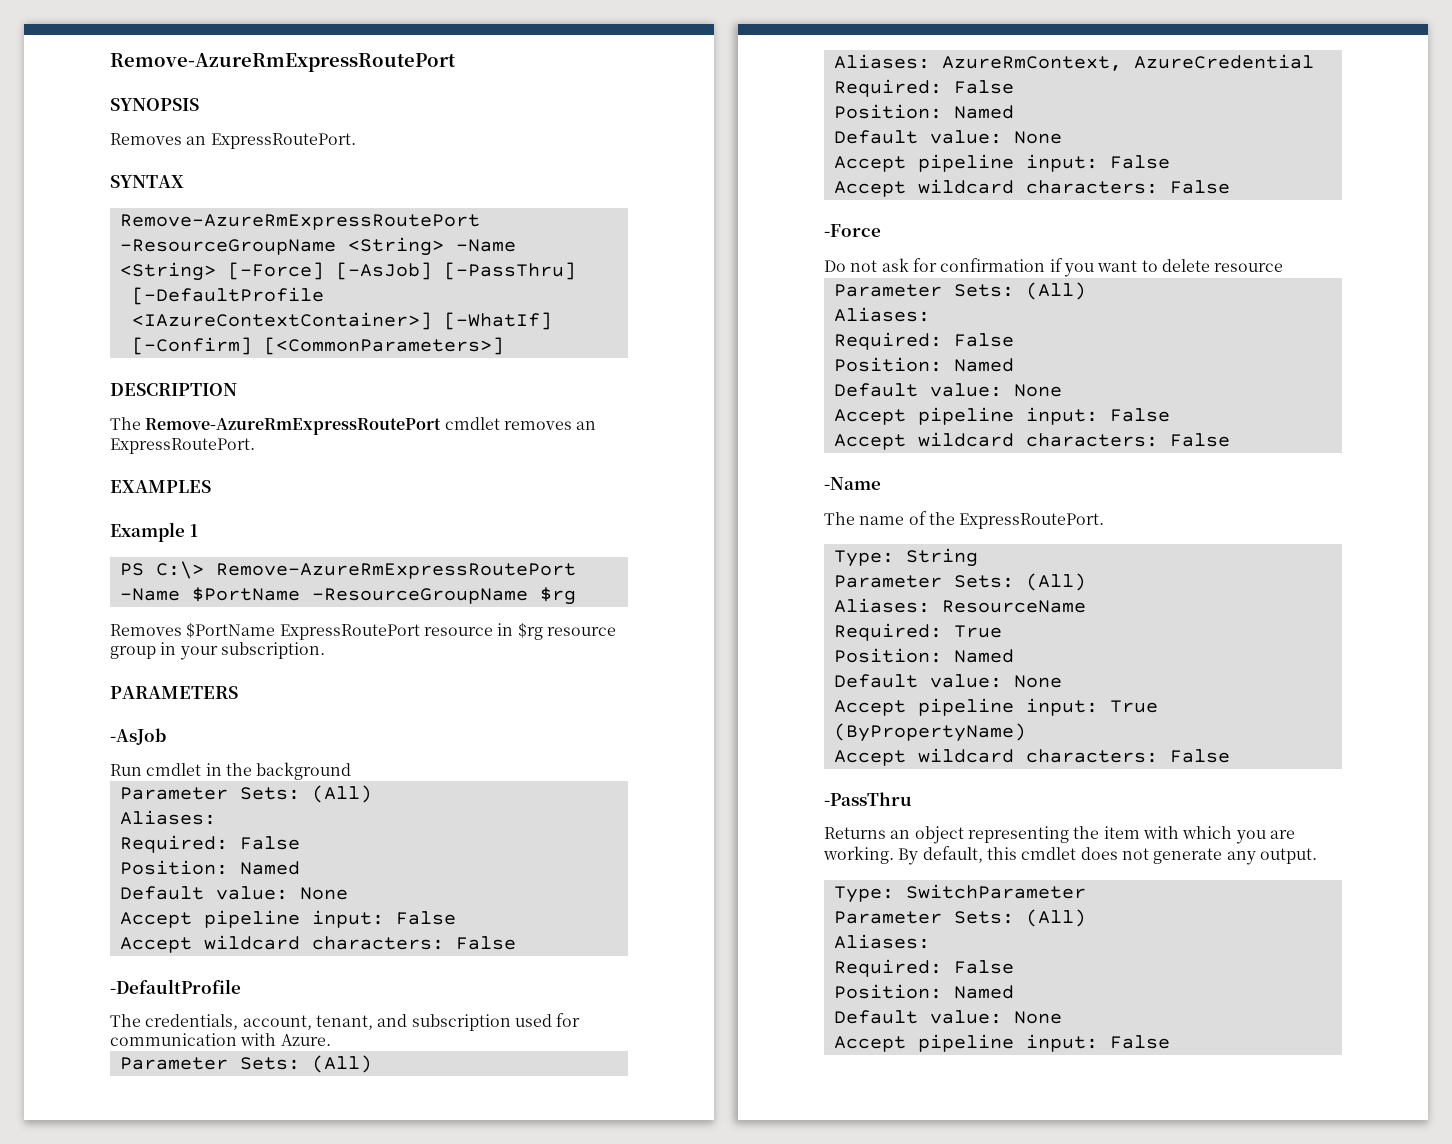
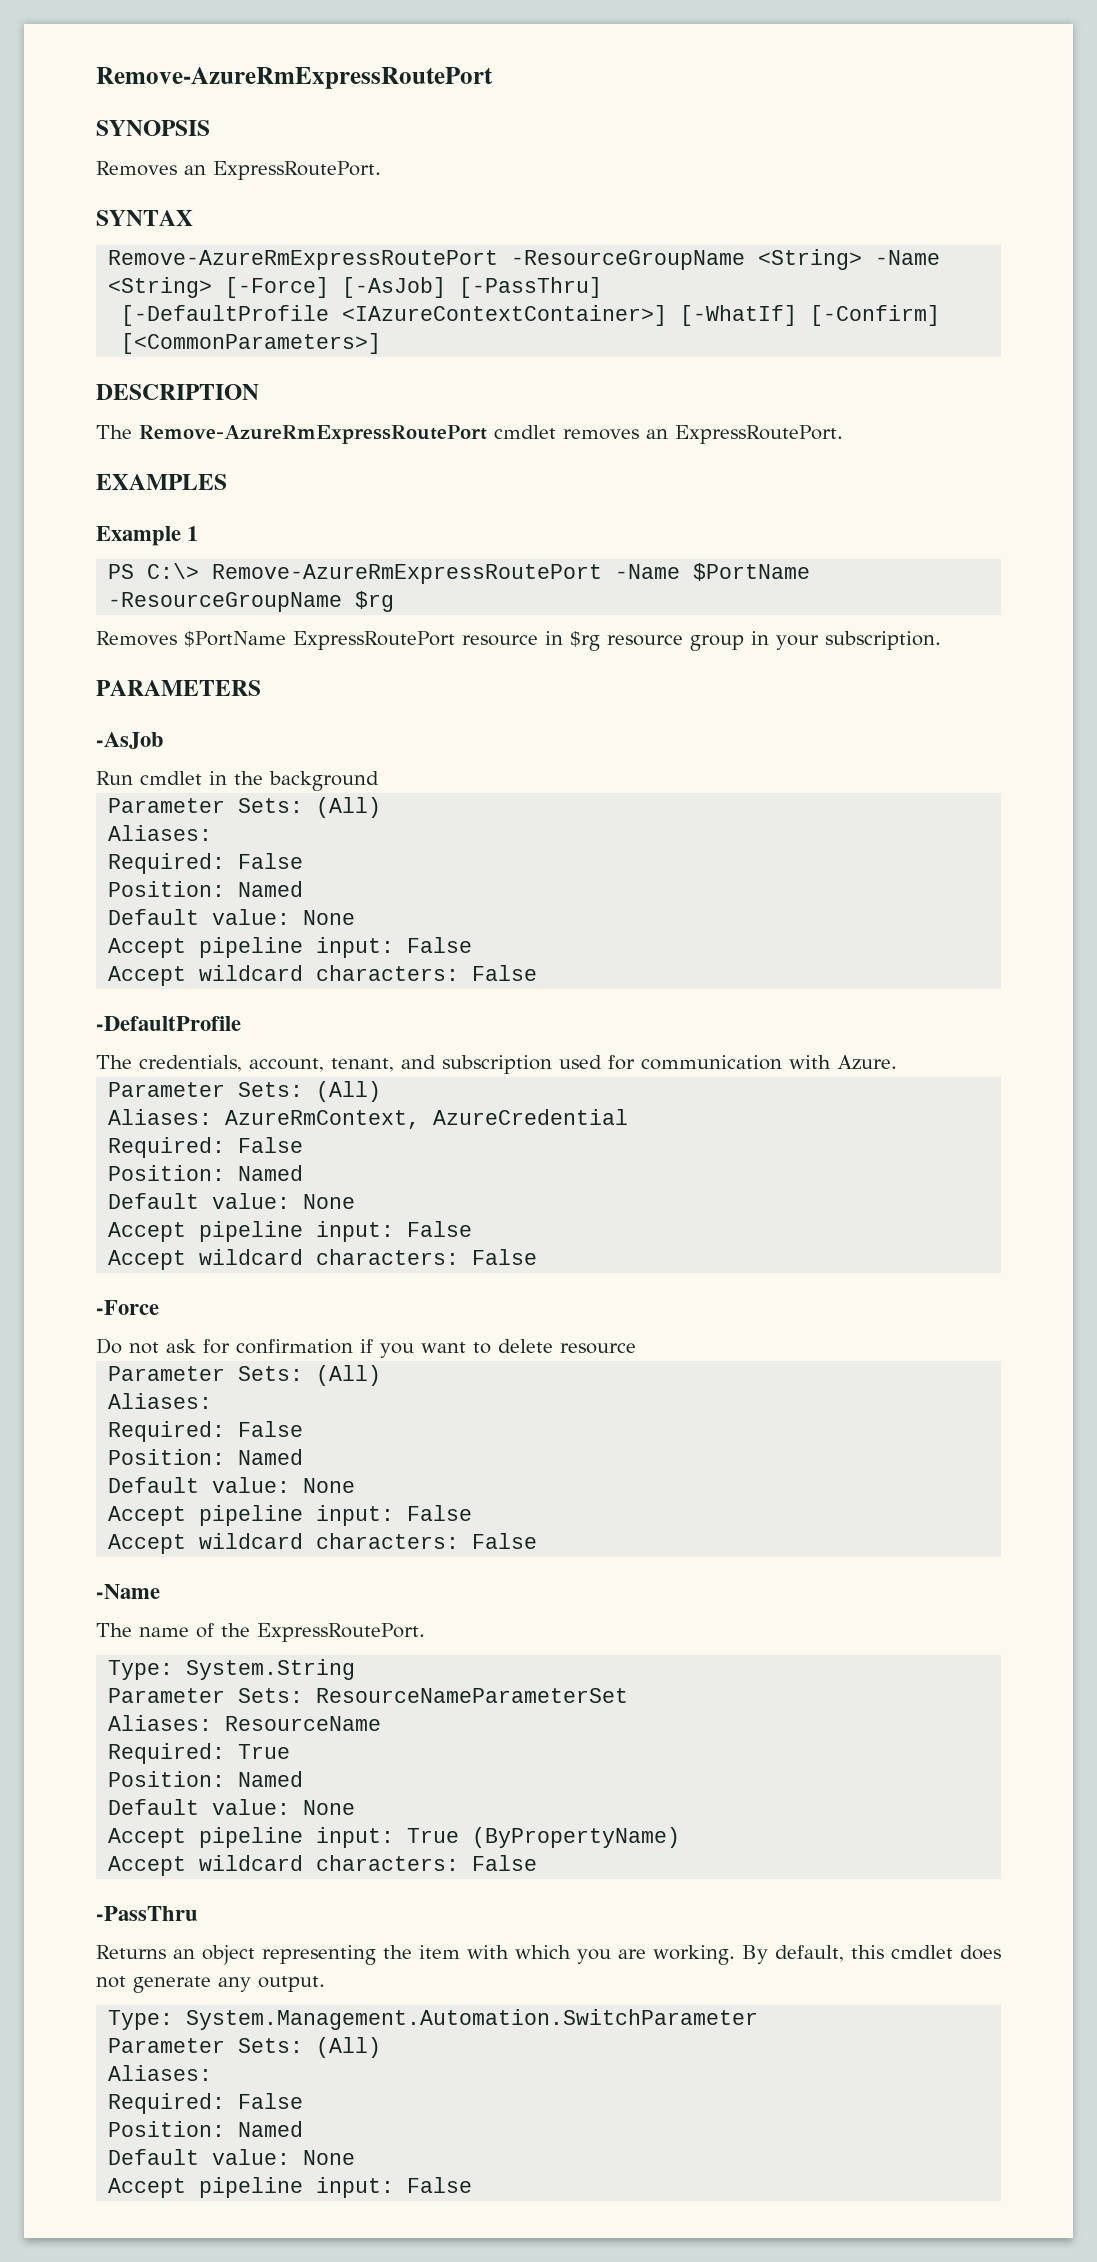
[905,548,978,567] [833,573,1086,591] String // Parameter Sets: (All) -> [186,1659,356,1680] [108,1688,629,1703] System.String // Parameter Sets: ResourceNameParameterSet
[905,884,1086,899] SwitchParameter -> [186,2009,759,2030] System.Management.Automation.SwitchParameter

